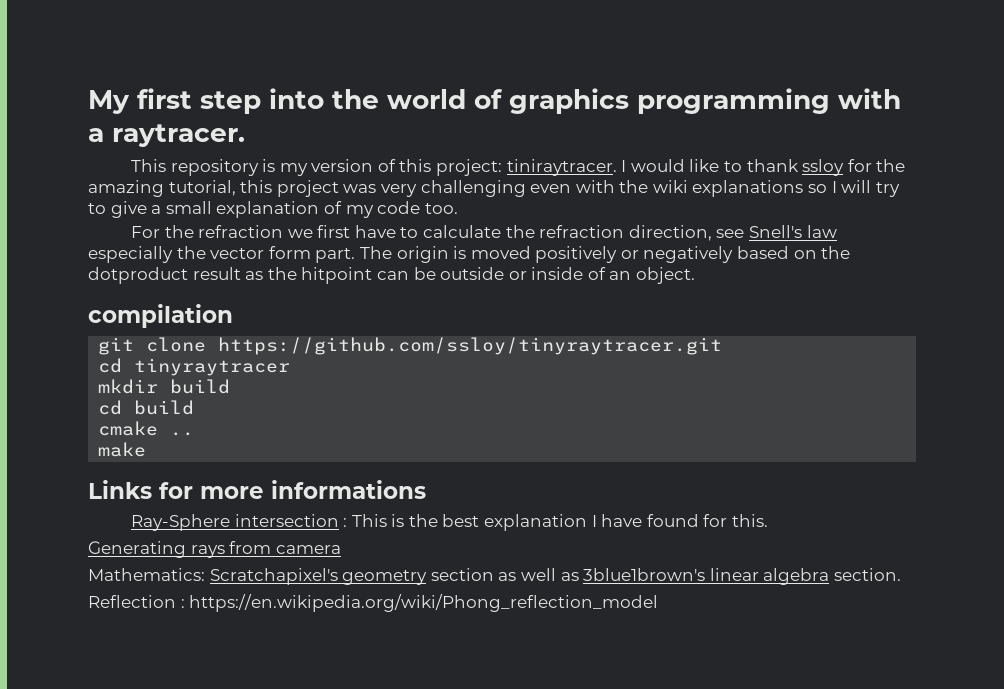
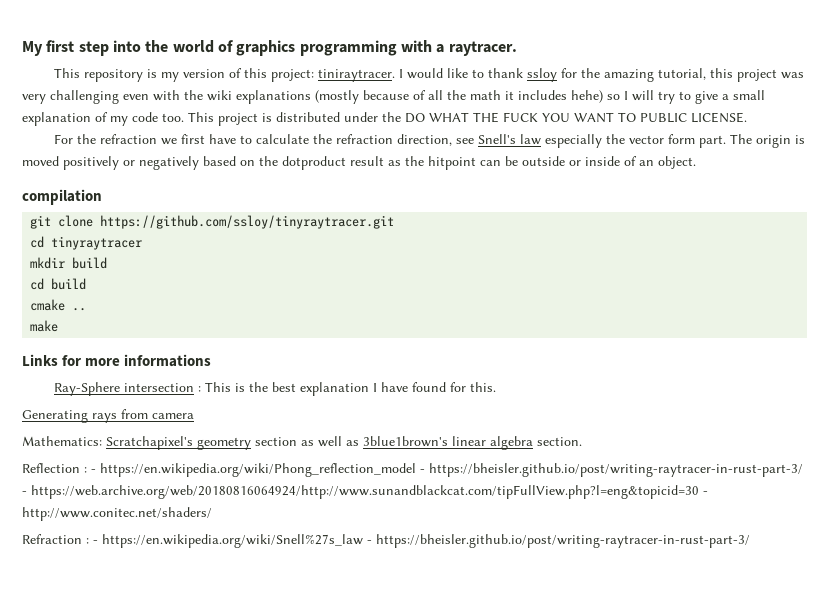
(804, 188) none -> [315,90,603,104] (mostly because of all the math it includes hehe)
(458, 208) none -> [188,112,747,126] This project is distributed under the DO WHAT THE FUCK YOU WANT TO PUBLIC LICENSE.
[189,594,659,612] https://en.wikipedia.org/wiki/Phong_reflection_model -> [91,463,803,477] [22,485,708,499] [22,507,212,521] [22,534,750,548] - https://en.wikipedia.org/wiki/Phong_reflection_model - https://bheisler.github.io/post/writing-raytracer-in-rust-part-3/ - https://web.archive.org/web/20180816064924/http://www.sunandblackcat.com/tipFullView.php?l=eng&topicid=30 - http://www.conitec.net/shaders/ // Refraction : - https://en.wikipedia.org/wiki/Snell%27s_law - https://bheisler.github.io/post/writing-raytracer-in-rust-part-3/

